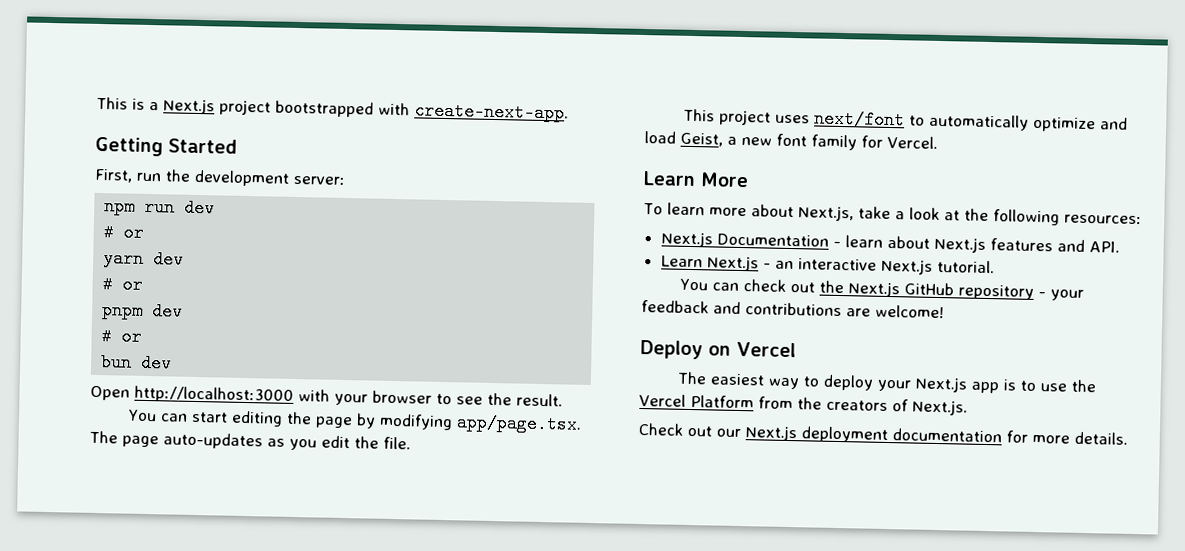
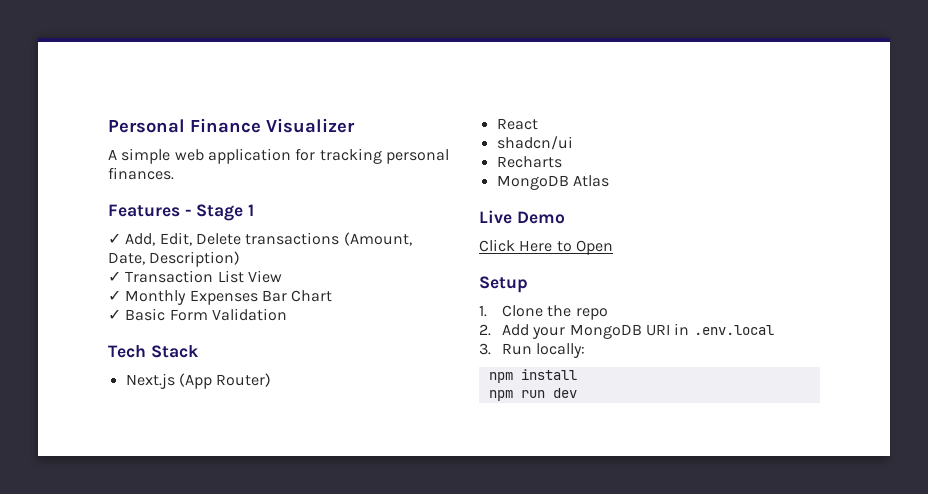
[96,96,569,123] [95,136,237,157] [94,168,345,187] [104,197,216,218] [103,223,145,242] [103,249,185,269] [102,275,144,294] [102,301,184,321] [101,327,143,346] [100,353,173,373] [90,385,563,407] [126,409,582,434] [89,430,411,451] [682,108,1128,133] [644,131,938,151] [643,171,749,188] [643,202,1142,226] [660,231,1120,253] [660,255,995,275] [678,278,1084,301] [641,299,944,319] [640,339,796,360] [676,371,1096,394] [639,393,968,416] [638,422,1128,445] This is a Next.js project bootstrapped with create-next-app. // Getting Started // First, run the development server: // npm run dev // # or // yarn dev // # or // pnpm dev // # or // bun dev // Open http://localhost:3000 with your browser to see the result. // You can start editing the page by modifying app/page.tsx. The page auto-updates as you edit the file. // This project uses next/font to automatically optimize and load Geist, a new font family for Vercel. // Learn More // To learn more about Next.js, take a look at the following resources: // Next.js Documentation - learn about Next.js features and API. // Learn Next.js - an interactive Next.js tutorial. // You can check out the Next.js GitHub repository - your feedback and contributions are welcome! // Deploy on Vercel // The easiest way to deploy your Next.js app is to use the Vercel Platform from the creators of Next.js. // Check out our Next.js deployment documentation for more details. -> [108,118,355,133] [108,148,450,164] [108,167,174,180] [108,204,255,221] [108,232,412,246] [108,251,241,267] [108,270,282,283] [108,290,333,305] [108,308,287,321] [108,345,199,358] [125,373,272,389] [496,118,538,130] [496,136,573,150] [496,156,562,168] [496,175,609,190] [479,210,565,224] [479,239,613,255] [479,276,528,293] [479,305,608,320] [479,323,774,339] [479,343,586,358] [488,369,577,383] [488,388,577,401] Personal Finance Visualizer // A simple web application for tracking personal finances. // Features - Stage 1 // ✓ Add, Edit, Delete transactions (Amount, Date, Description) // ✓ Transaction List View // ✓ Monthly Expenses Bar Chart // ✓ Basic Form Validation // Tech Stack // Next.js (App Router) // React // shadcn/ui // Recharts // MongoDB Atlas // Live Demo // Click Here to Open // Setup // 1. Clone the repo // 2. Add your MongoDB URI in .env.local // 3. Run locally: // npm install // npm run dev

